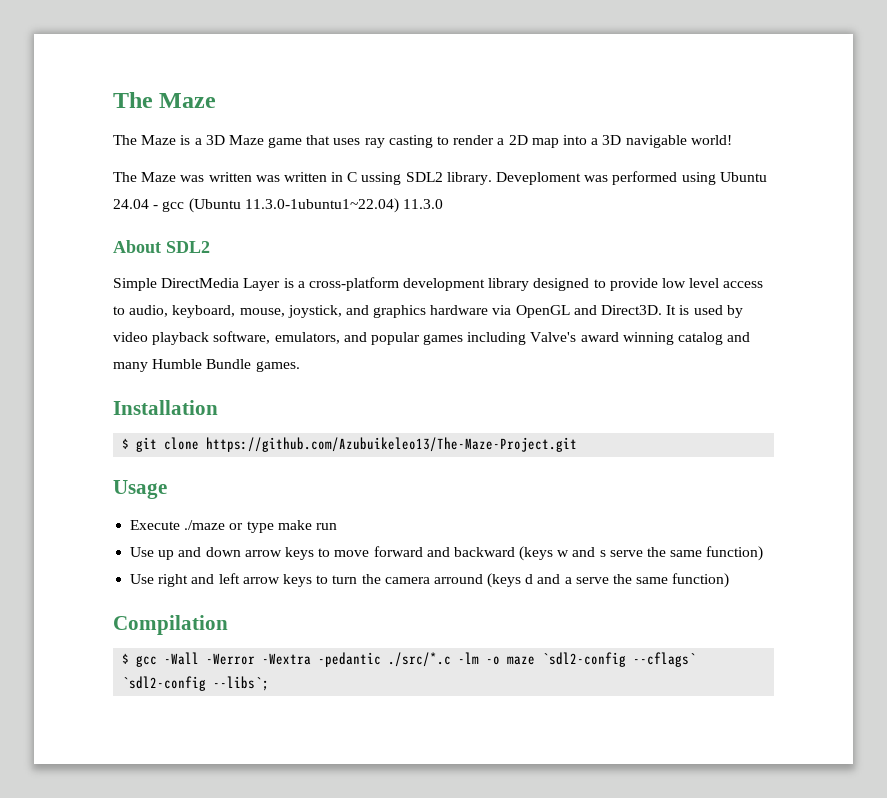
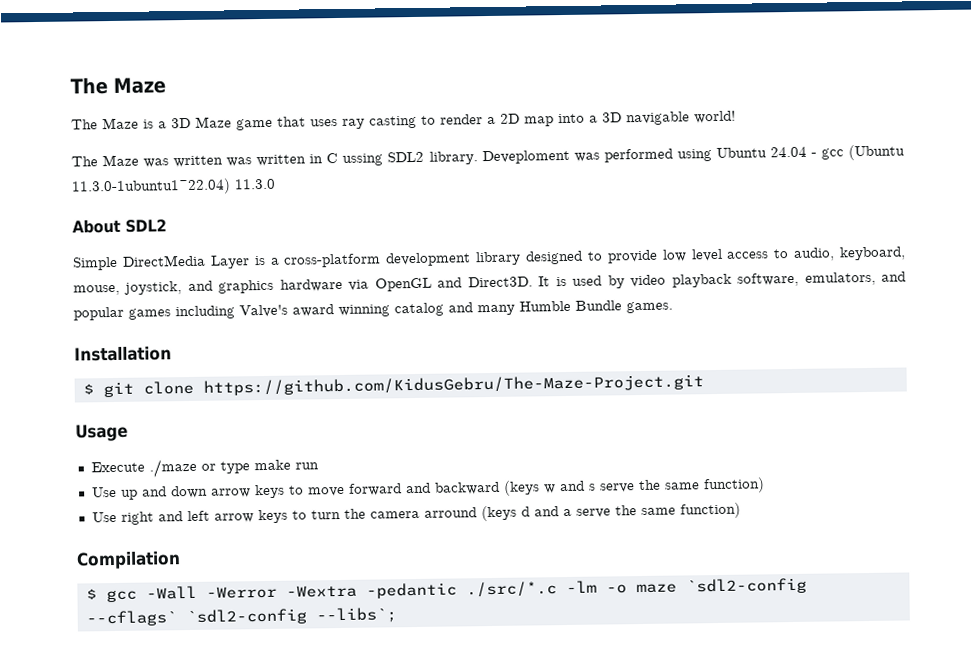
[206,437,578,452] https://github.com/Azubuikeleo13/The-Maze-Project.git -> [202,374,704,396] https://github.com/KidusGebru/The-Maze-Project.git

